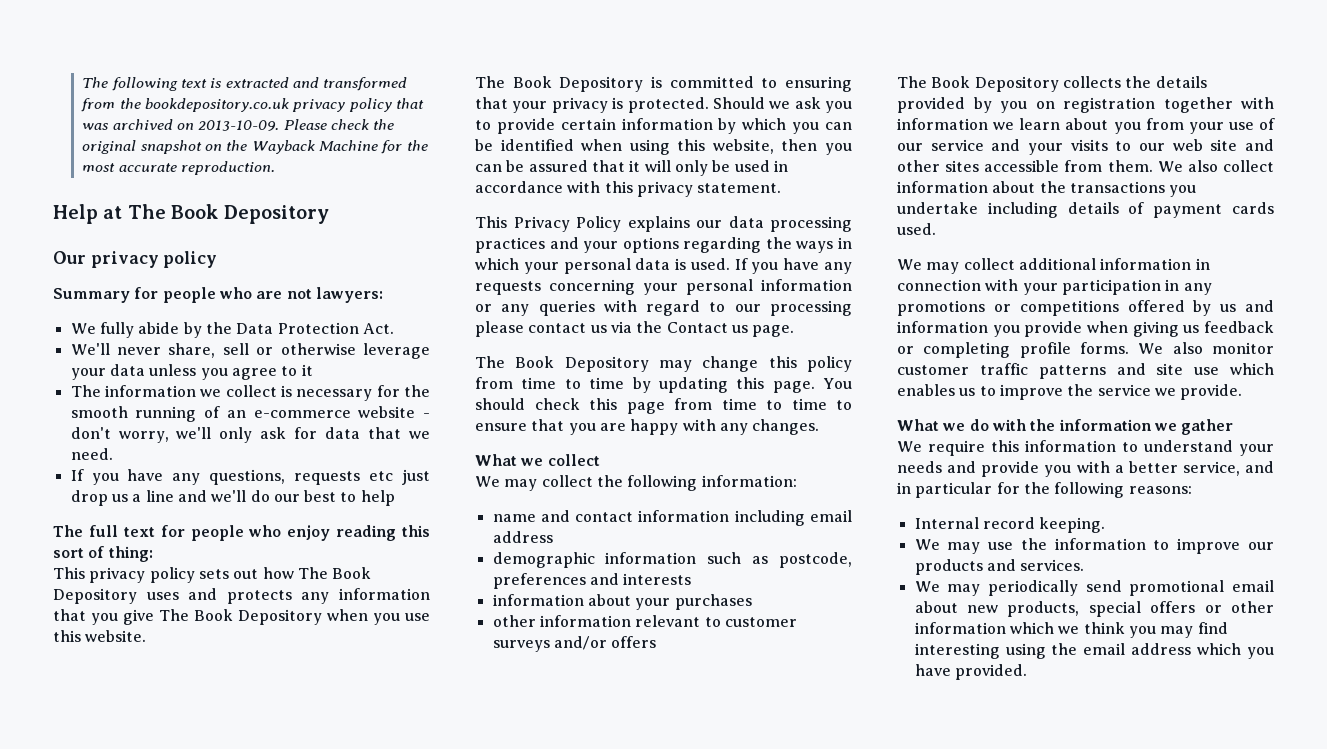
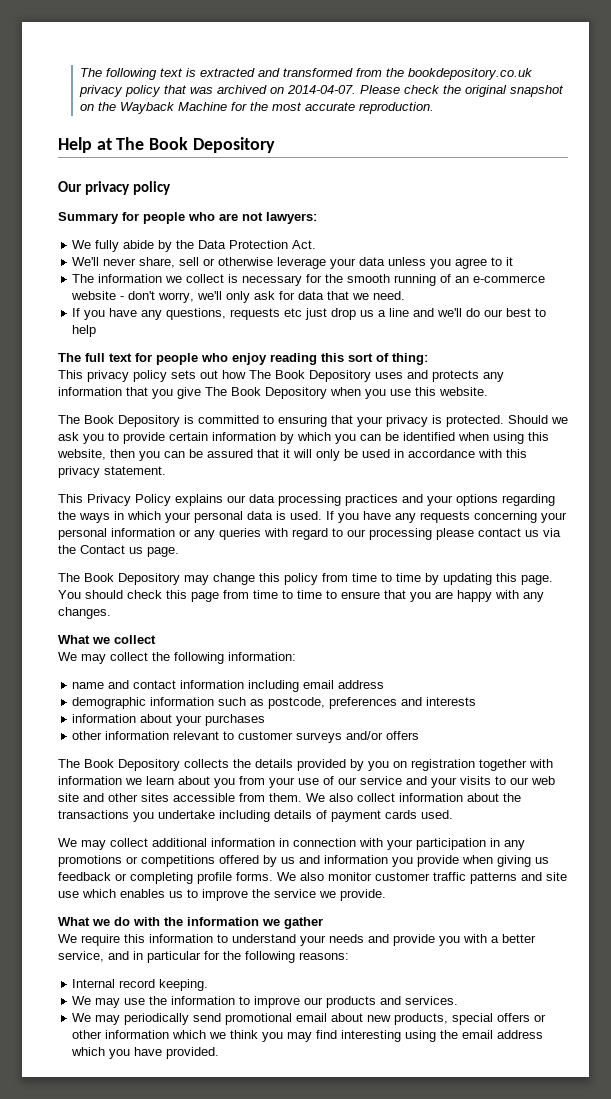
[198,120,280,131] 2013-10-09. -> [286,85,356,94] 2014-04-07.

